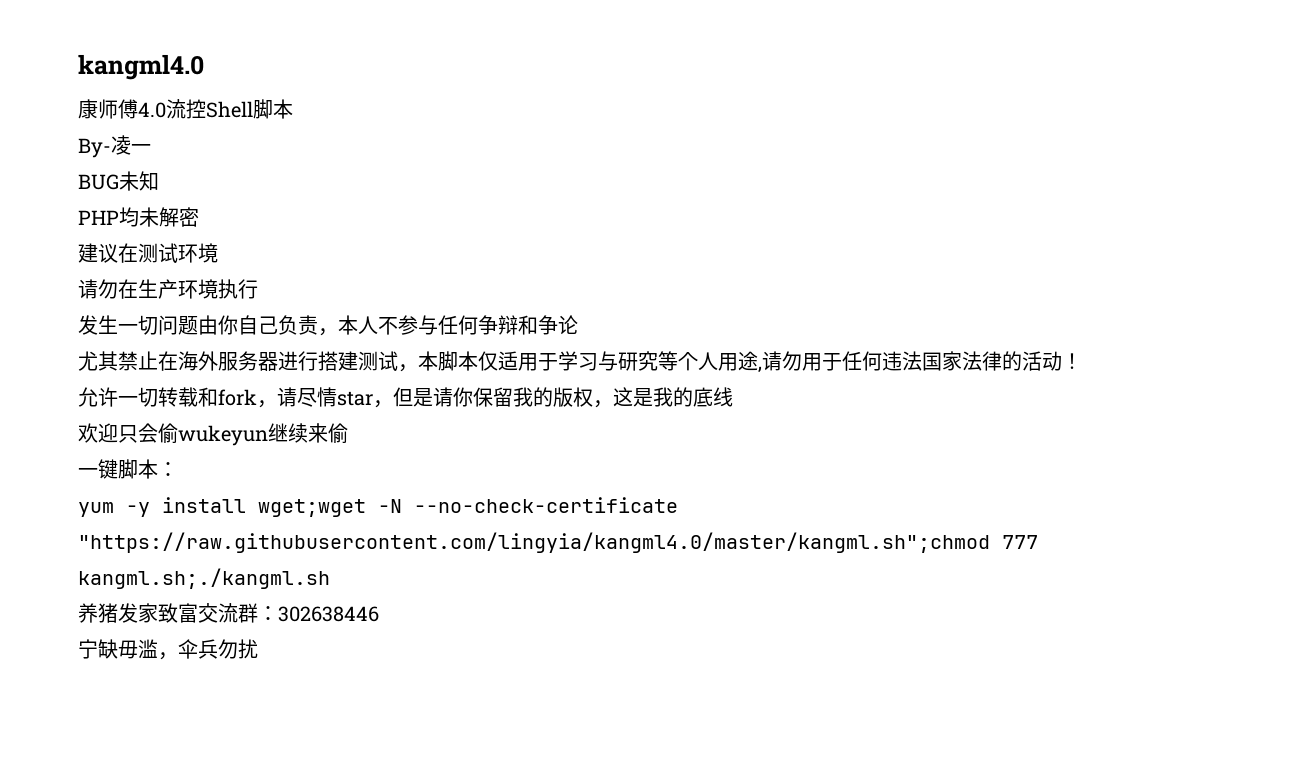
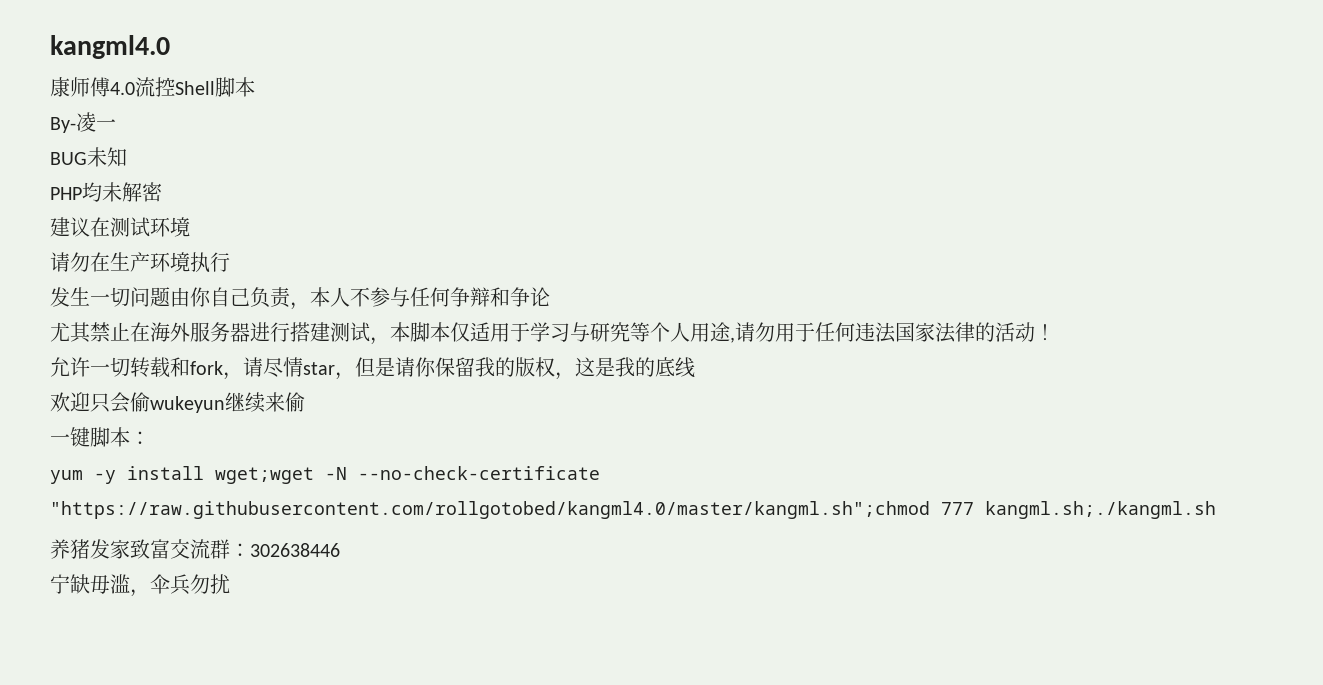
[78,532,990,553] "https://raw.githubusercontent.com/lingyia/kangml4.0/master/kangml.sh";chmod -> [50,501,930,519] "https://raw.githubusercontent.com/rollgotobed/kangml4.0/master/kangml.sh";chmod

